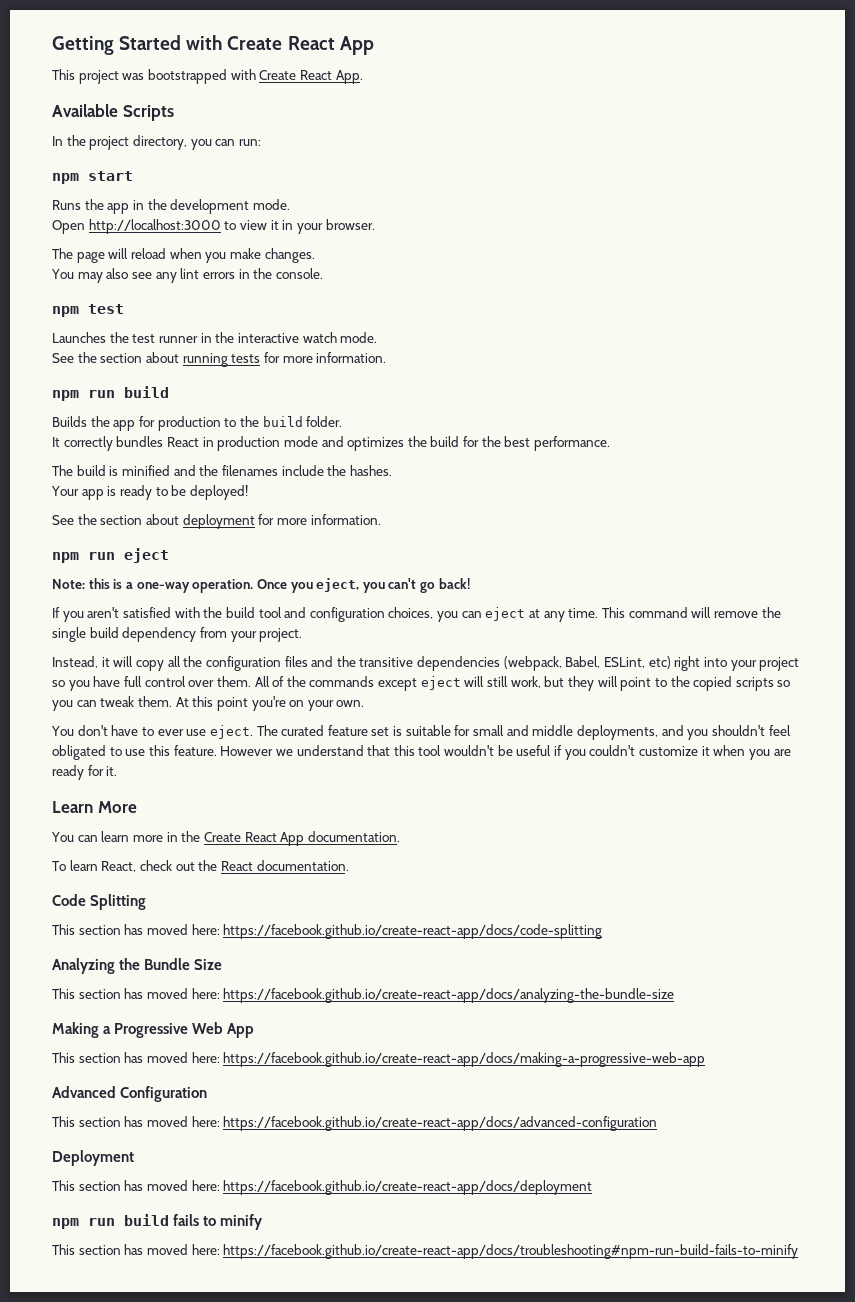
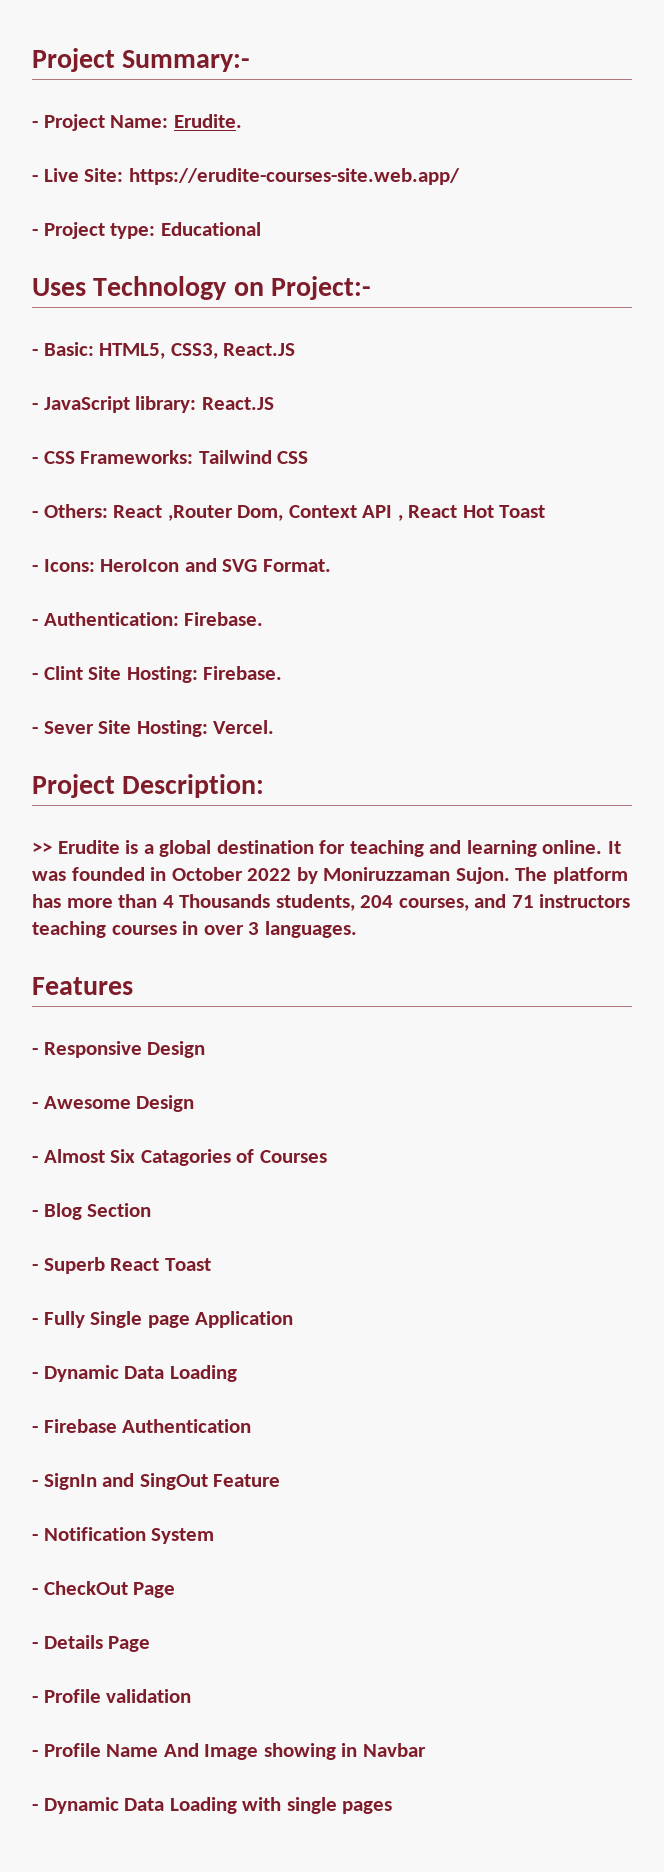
[52,35,374,55] [52,69,363,84] [52,104,174,121] [52,135,261,150] [52,171,133,184] [52,199,290,214] [52,219,375,234] [52,248,315,263] [51,268,323,283] [52,304,124,317] [52,332,378,343] [52,352,387,367] [52,386,169,401] [52,416,343,431] [52,436,611,451] [52,465,392,476] [51,485,248,500] [52,514,381,529] [52,548,169,563] [52,578,470,593] [52,607,781,622] [52,627,303,642] [52,656,800,671] [52,676,791,691] [52,696,365,711] [51,725,791,740] [52,745,791,760] [52,765,118,780] [52,801,137,813] [51,831,400,846] [52,860,349,872] [52,894,147,910] [52,924,603,939] [52,958,223,974] [52,988,675,1003] [52,1022,255,1038] [52,1052,706,1067] [52,1086,208,1102] [52,1116,658,1131] [52,1150,134,1166] [52,1180,593,1195] [52,1214,264,1230] [52,1244,799,1259] Getting Started with Create React App // This project was bootstrapped with Create React App. // Available Scripts // In the project directory, you can run: // npm start // Runs the app in the development mode. // Open http://localhost:3000 to view it in your browser. // The page will reload when you make changes. // You may also see any lint errors in the console. // npm test // Launches the test runner in the interactive watch mode. // See the section about running tests for more information. // npm run build // Builds the app for production to the build folder. // It correctly bundles React in production mode and optimizes the build for the best performance. // The build is minified and the filenames include the hashes. // Your app is ready to be deployed! // See the section about deployment for more information. // npm run eject // Note: this is a one-way operation. Once you eject, you can't go back! // If you aren't satisfied with the build tool and configuration choices, you can eject at any time. This command will remove the single build dependency from your project. // Instead, it will copy all the configuration files and the transitive dependencies (webpack, Babel, ESLint, etc) right into your project so you have full control over them. All of the commands except eject will still work, but they will point to the copied scripts so you can tweak them. At this point you're on your own. // You don't have to ever use eject. The curated feature set is suitable for small and middle deployments, and you shouldn't feel obligated to use this feature. However we understand that this tool wouldn't be useful if you couldn't customize it when you are ready for it. // Learn More // You can learn more in the Create React App documentation. // To learn React, check out the React documentation. // Code Splitting // This section has moved here: https://facebook.github.io/create-react-app/docs/code-splitting // Analyzing the Bundle Size // This section has moved here: https://facebook.github.io/create-react-app/docs/analyzing-the-bundle-size // Making a Progressive Web App // This section has moved here: https://facebook.github.io/create-react-app/docs/making-a-progressive-web-app // Advanced Configuration // This section has moved here: https://facebook.github.io/create-react-app/docs/advanced-configuration // Deployment // This section has moved here: https://facebook.github.io/create-react-app/docs/deployment // npm run build fails to minify // This section has moved here: https://facebook.github.io/create-react-app/docs/troubleshooting#npm-run-build-fails-to-minify -> [32,48,251,72] [32,114,242,131] [32,168,460,185] [32,222,261,239] [32,276,372,300] [32,342,296,359] [32,396,274,413] [32,450,309,464] [32,504,546,521] [32,558,331,572] [32,612,264,626] [32,666,283,683] [32,720,275,737] [32,774,265,798] [32,840,621,857] [32,867,628,884] [32,894,631,911] [32,921,357,938] [32,977,133,995] [32,1041,206,1058] [32,1095,195,1112] [32,1149,327,1166] [32,1203,152,1220] [32,1257,211,1274] [32,1311,294,1328] [32,1365,237,1382] [32,1419,252,1433] [32,1473,281,1490] [32,1527,215,1544] [32,1581,176,1598] [32,1635,151,1652] [32,1689,192,1703] [32,1743,426,1760] [32,1797,393,1814] Project Summary:- // - Project Name: Erudite. // - Live Site: https://erudite-courses-site.web.app/ // - Project type: Educational // Uses Technology on Project:- // - Basic: HTML5, CSS3, React.JS // - JavaScript library: React.JS // - CSS Frameworks: Tailwind CSS // - Others: React ,Router Dom, Context API , React Hot Toast // - Icons: HeroIcon and SVG Format. // - Authentication: Firebase. // - Clint Site Hosting: Firebase. // - Sever Site Hosting: Vercel. // Project Description: // >> Erudite is a global destination for teaching and learning online. It was founded in October 2022 by Moniruzzaman Sujon. The platform has more than 4 Thousands students, 204 courses, and 71 instructors teaching courses in over 3 languages. // Features // - Responsive Design // - Awesome Design // - Almost Six Catagories of Courses // - Blog Section // - Superb React Toast // - Fully Single page Application // - Dynamic Data Loading // - Firebase Authentication // - SignIn and SingOut Feature // - Notification System // - CheckOut Page // - Details Page // - Profile validation // - Profile Name And Image showing in Navbar // - Dynamic Data Loading with single pages

